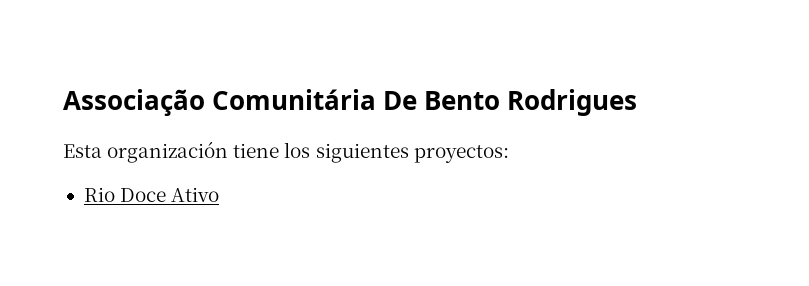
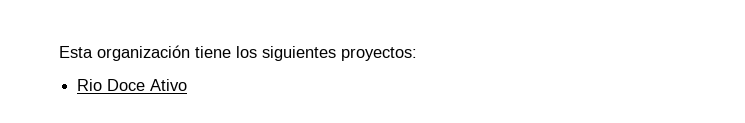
[63,89,638,116] Associação Comunitária De Bento Rodrigues // -> (59, 52) none

